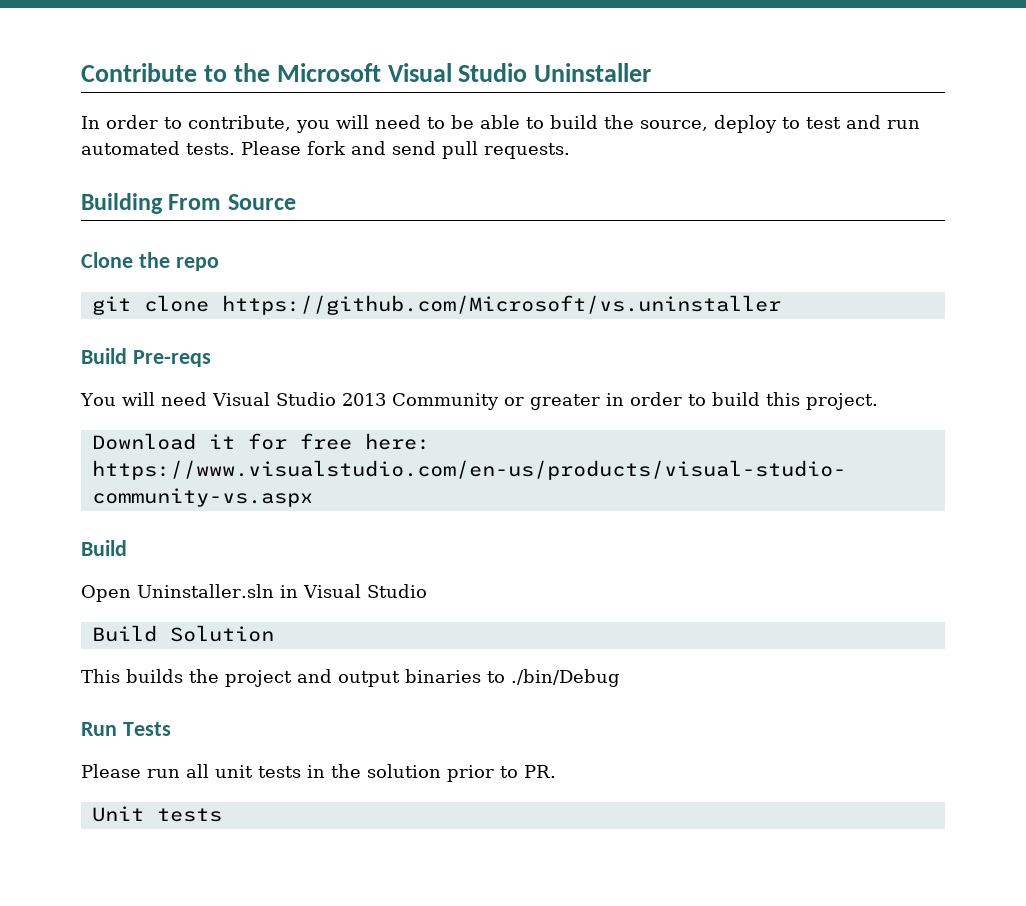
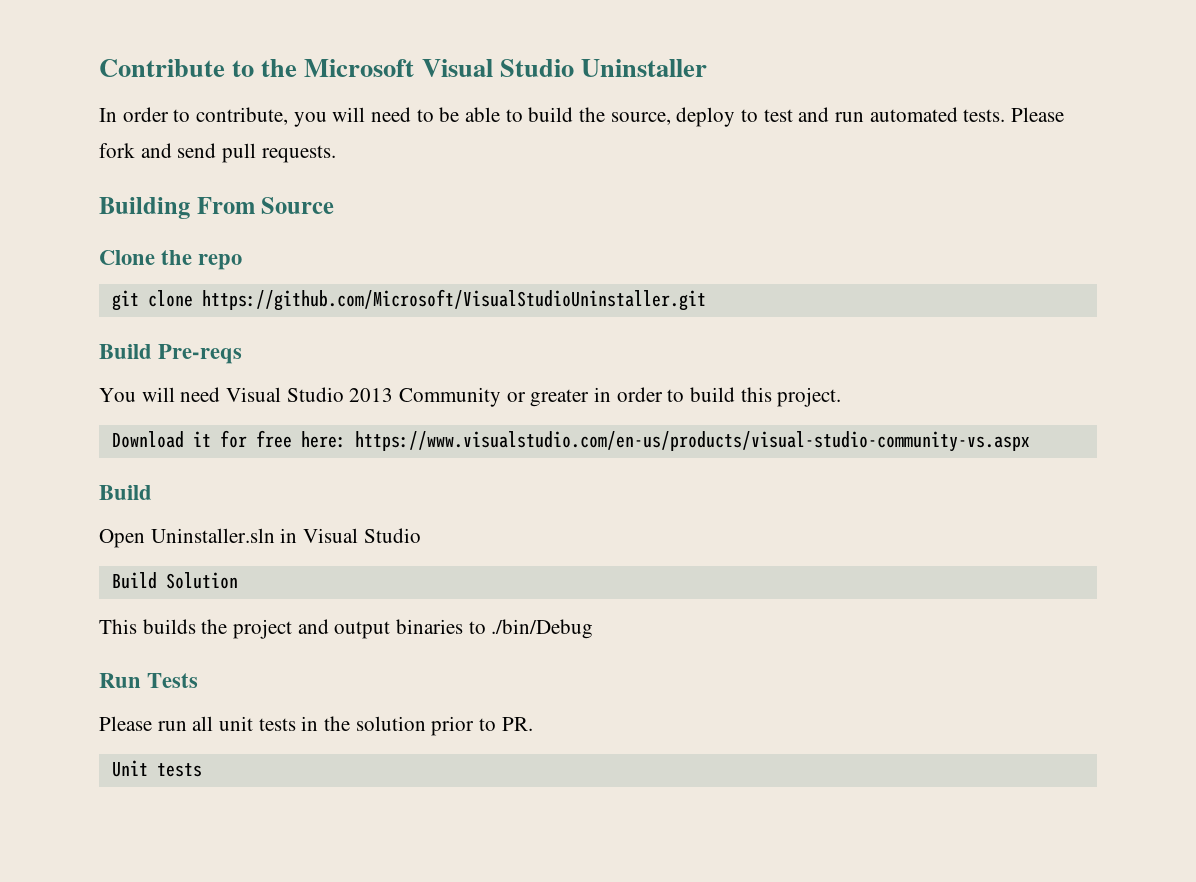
[221,295,781,315] https://github.com/Microsoft/vs.uninstaller -> [201,289,706,311] https://github.com/Microsoft/VisualStudioUninstaller.git

